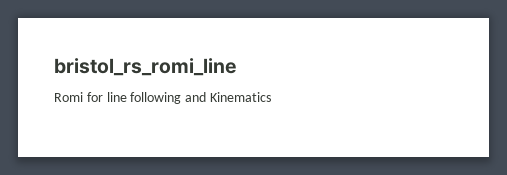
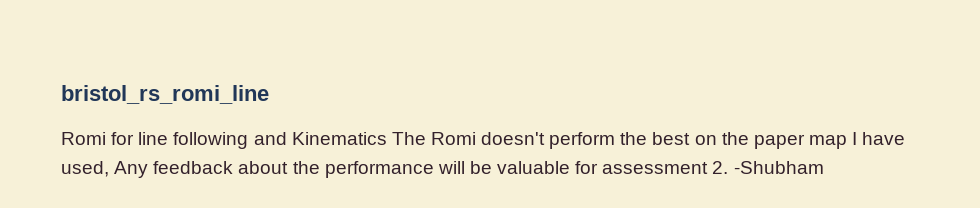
(271, 97) none -> [391,132,906,149] [61,161,824,178] The Romi doesn't perform the best on the paper map I have used, Any feedback about the performance will be valuable for assessment 2. -Shubham

